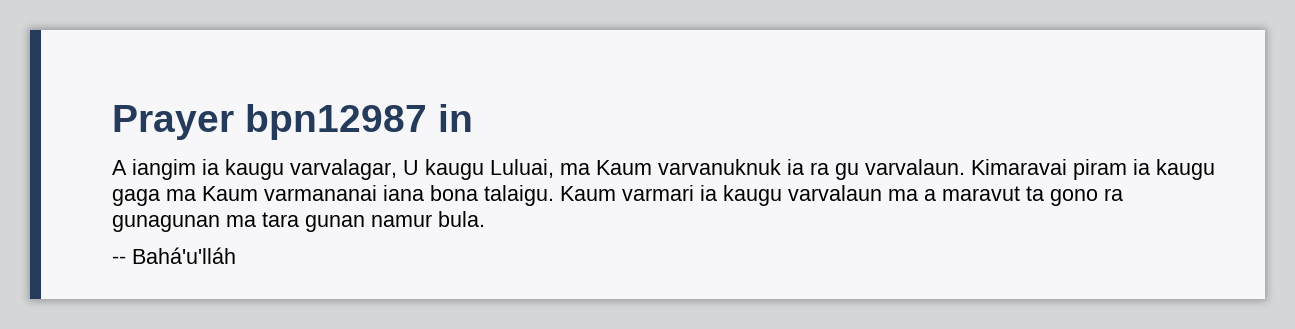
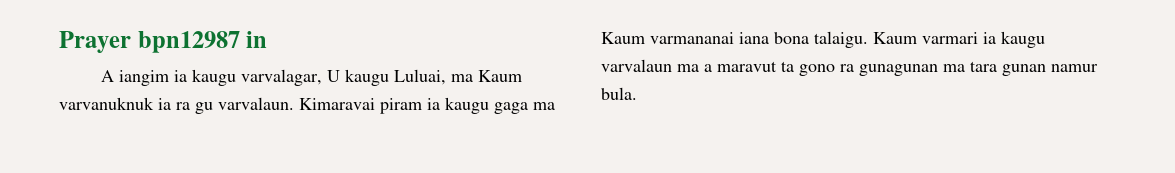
[112,247,236,264] // -- Bahá'u'lláh -> (637, 93) none

